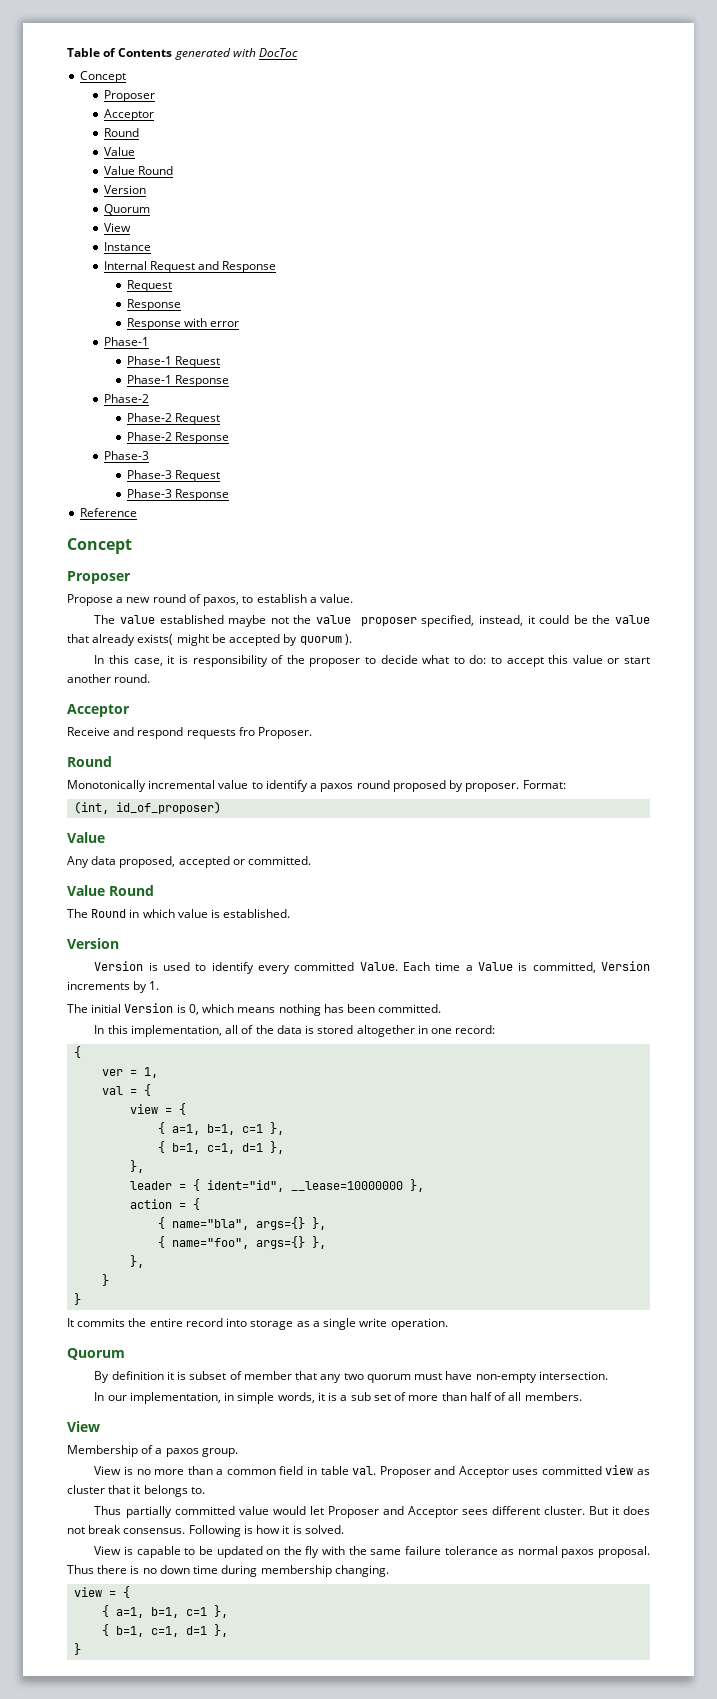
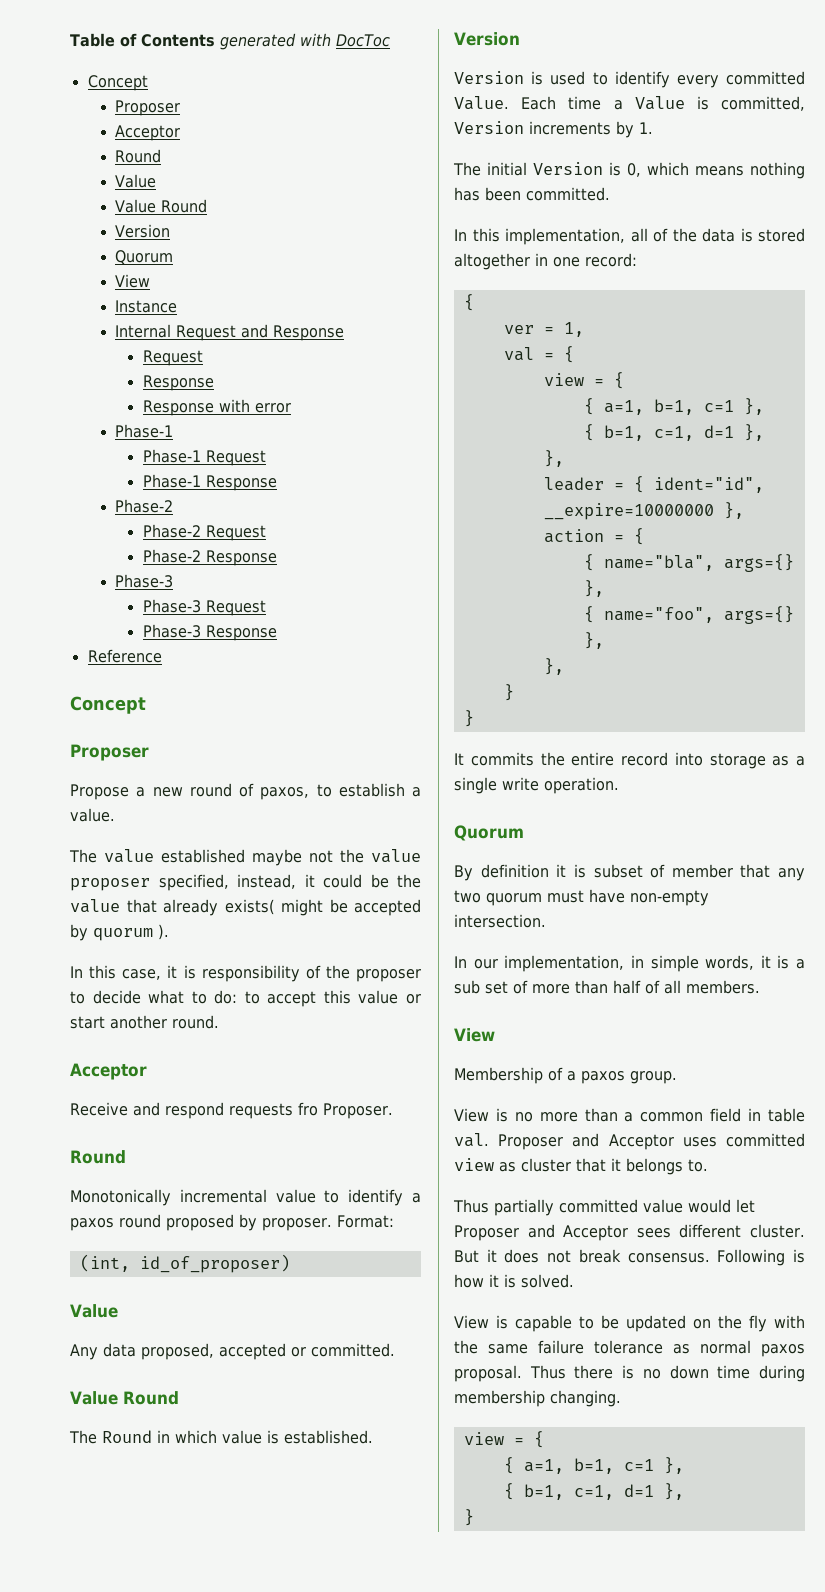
[291,1181,404,1191] __lease=10000000 -> [543,503,714,520] __expire=10000000

